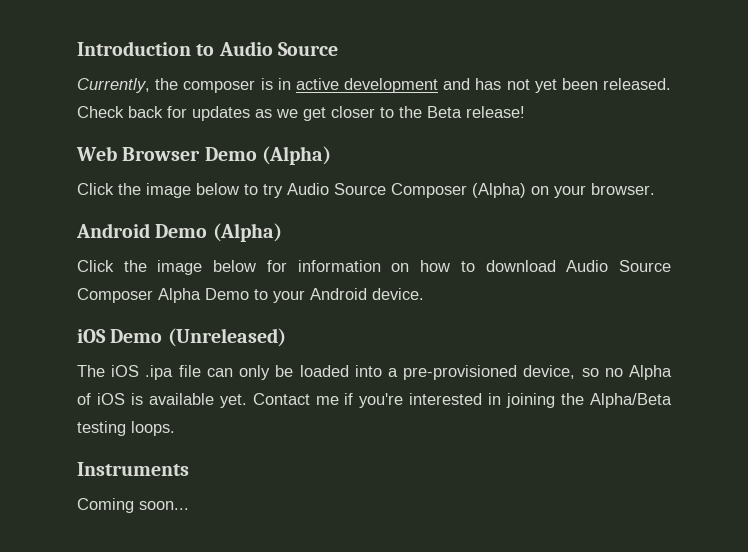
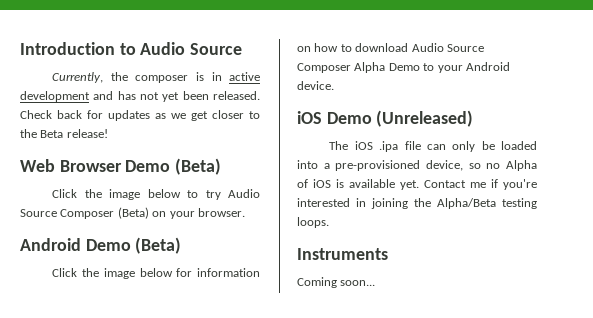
[261,146,331,165] (Alpha) -> [175,158,222,175] (Beta)
[472,183,526,198] (Alpha) -> [117,207,149,219] (Beta)
[212,223,282,242] (Alpha) -> [135,237,182,254] (Beta)

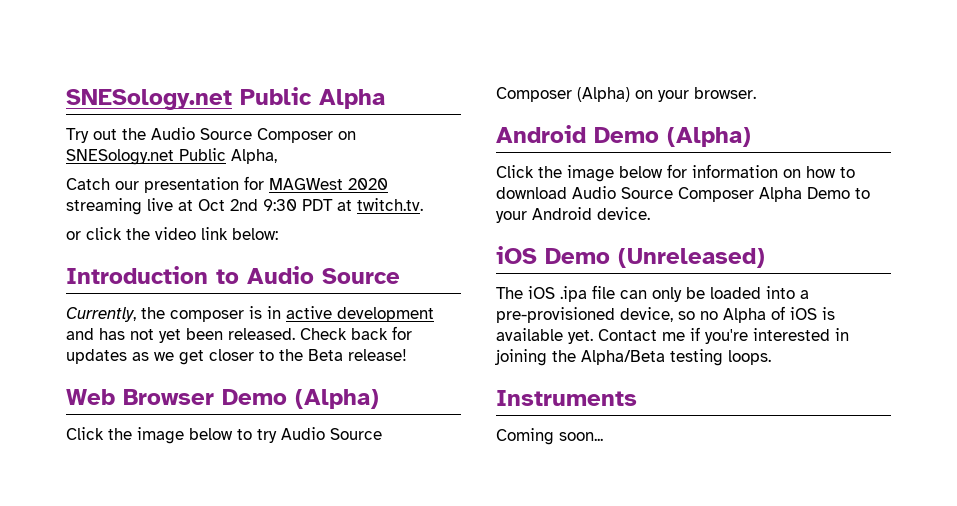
(20, 48) none -> [66,87,385,110] [66,127,356,143] [66,148,277,165] [66,176,388,193] [66,198,423,215] [66,227,278,240] SNESology.net Public Alpha // Try out the Audio Source Composer on SNESology.net Public Alpha, // Catch our presentation for MAGWest 2020 streaming live at Oct 2nd 9:30 PDT at twitch.tv. // or click the video link below: //
[175,158,222,175] (Beta) -> [295,389,379,409] (Alpha)
[117,207,149,219] (Beta) -> [577,87,630,102] (Alpha)
[135,237,182,254] (Beta) -> [667,127,751,147] (Alpha)

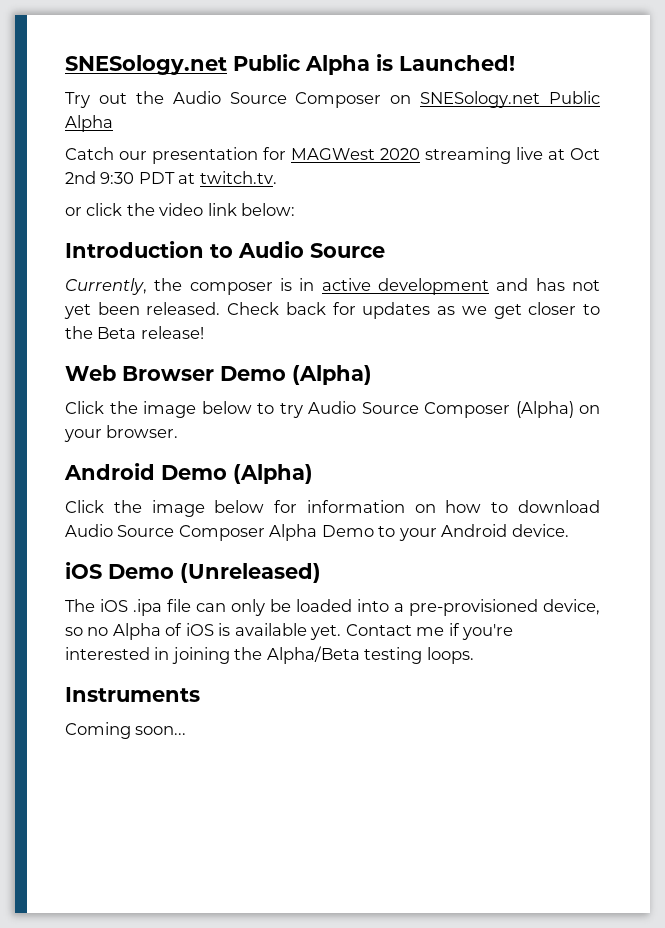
[66,87,385,110] SNESology.net Public Alpha -> [65,54,515,75] SNESology.net Public Alpha is Launched!
[231,149,277,164] Alpha, -> [65,115,113,132] Alpha

